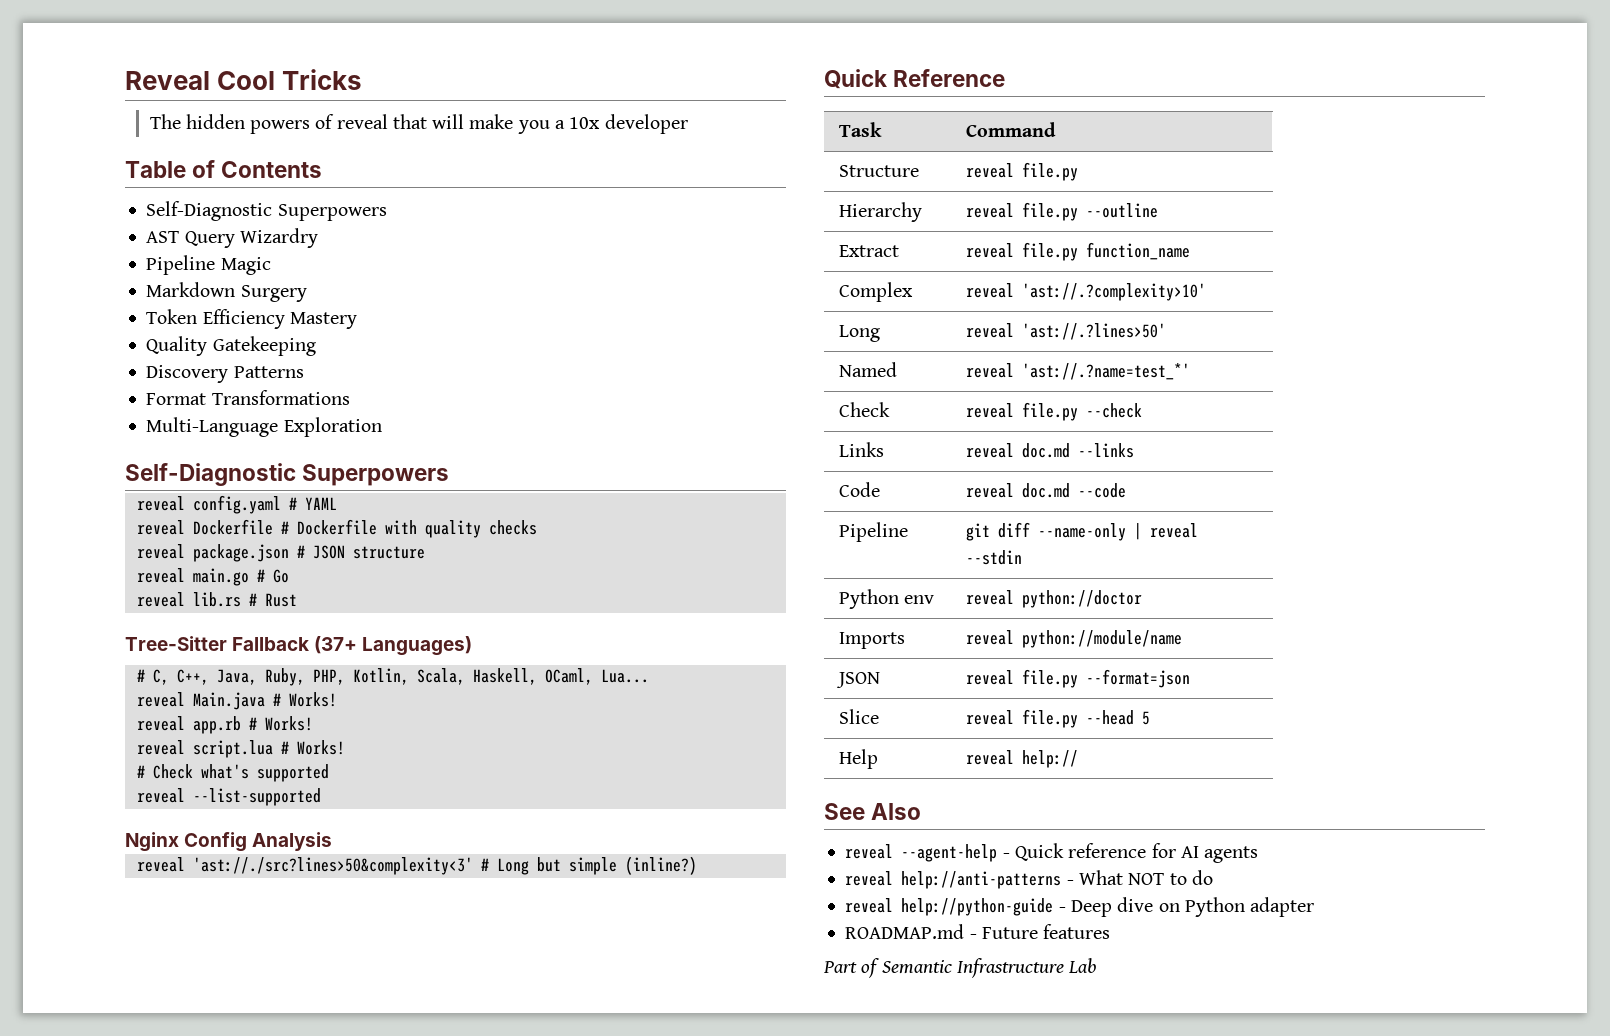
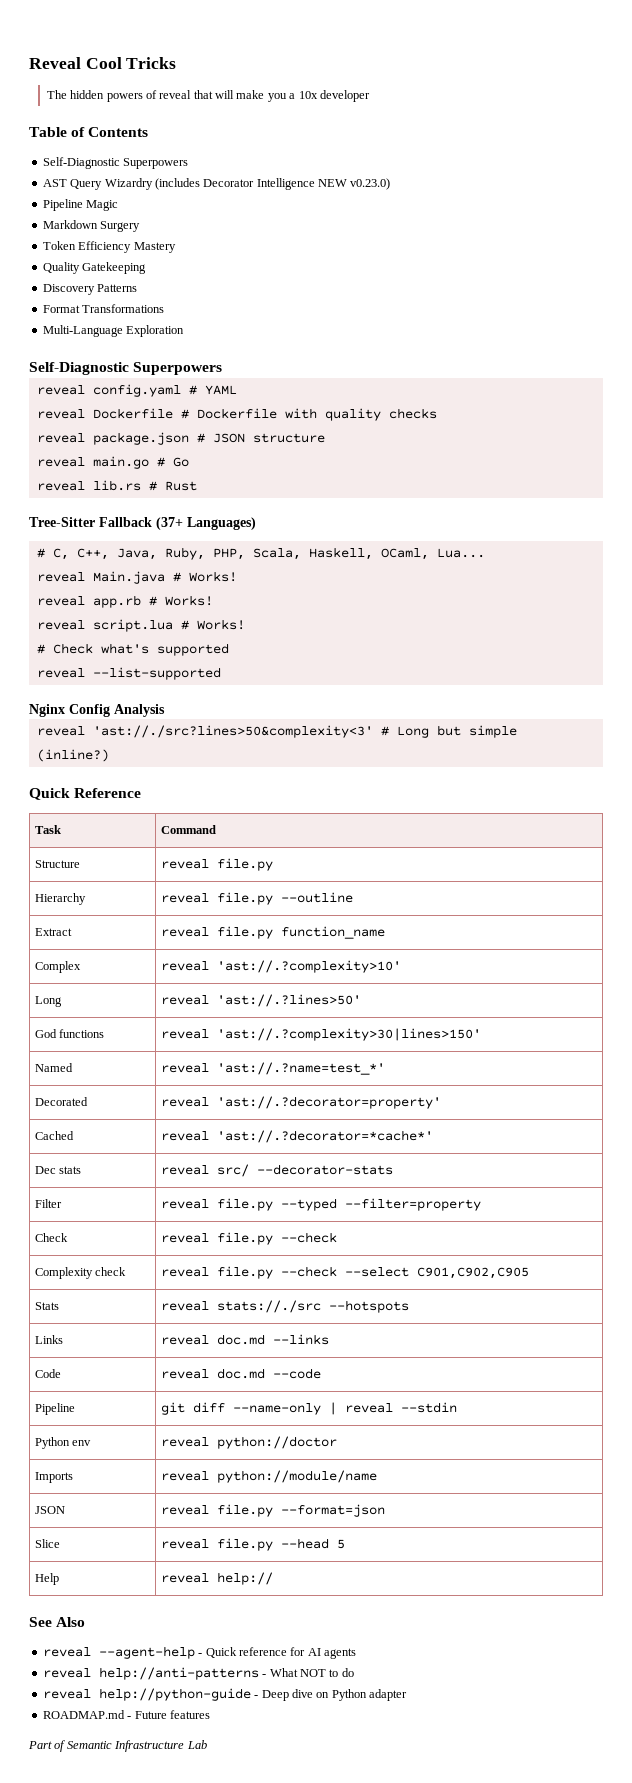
(318, 238) none -> [154,178,391,190] (includes Decorator Intelligence NEW v0.23.0)
[352,668,409,685] Kotlin, -> (245, 554) none
(1166, 331) none -> [34,1029,104,1038] [160,1028,481,1041] // God functions | reveal 'ast://.?complexity>30|lines>150'
[838,402,890,417] [965,402,1142,421] Check | reveal file.py --check -> [34,1097,88,1106] [160,1096,441,1109] [34,1131,74,1140] [160,1130,433,1143] [34,1166,81,1174] [160,1164,393,1177] [34,1199,62,1208] [160,1198,481,1211] [34,1233,68,1242] [160,1232,337,1245] [34,1267,126,1279] [160,1266,529,1279] [34,1302,59,1310] [160,1300,409,1313] Decorated | reveal 'ast://.?decorator=property' // Cached | reveal 'ast://.?decorator=*cache*' // Dec stats | reveal src/ --decorator-stats // Filter | reveal file.py --typed --filter=property // Check | reveal file.py --check // Complexity check | reveal file.py --check --select C901,C902,C905 // Stats | reveal stats://./src --hotspots

